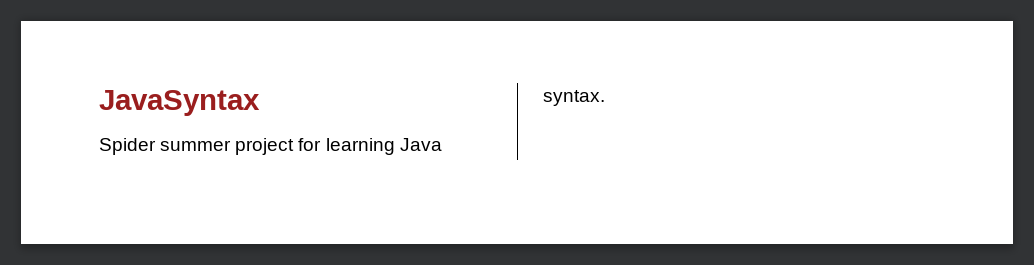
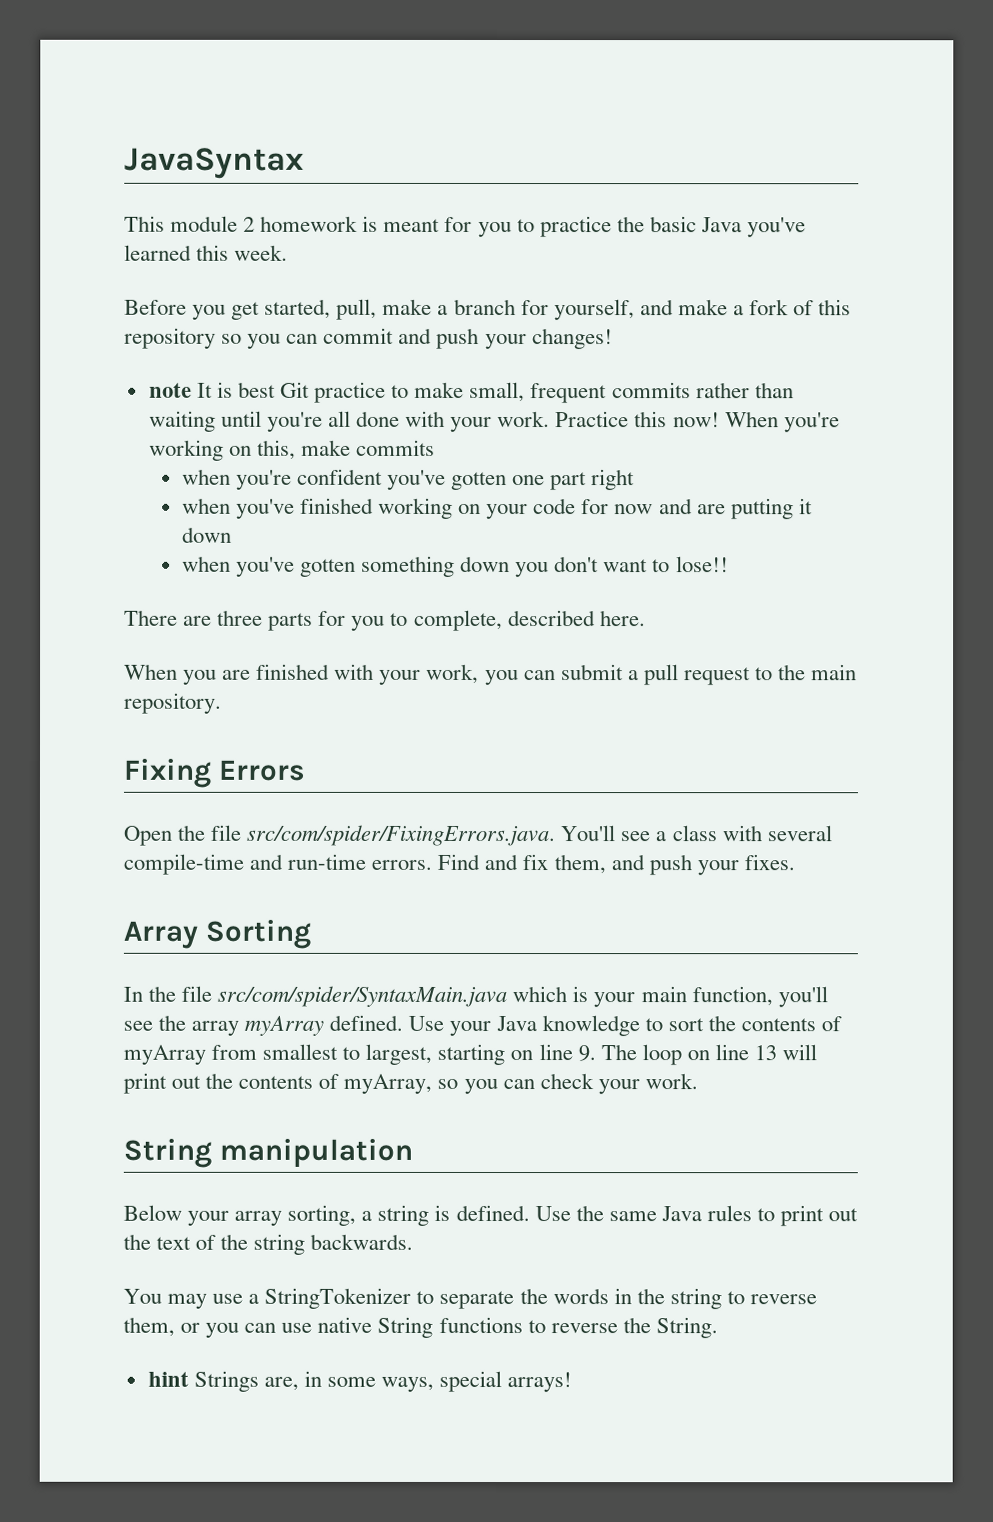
[99,138,442,155] [543,90,605,106] Spider summer project for learning Java syntax. -> [124,215,806,238] [124,244,289,261] [124,298,852,321] [124,327,613,350] [148,381,794,404] [148,410,840,433] [148,439,436,461] [181,468,636,491] [181,497,813,520] [181,526,232,543] [181,555,729,578] [124,609,646,632] [124,663,858,686] [124,692,222,714] [123,758,306,788] [123,824,832,847] [123,853,795,876] [123,919,311,949] [123,985,828,1008] [123,1014,842,1037] [123,1043,818,1066] [123,1072,698,1095] [123,1138,413,1168] [123,1204,859,1227] [123,1233,414,1255] [123,1287,817,1310] [123,1316,718,1339] [147,1370,573,1393] This module 2 homework is meant for you to practice the basic Java you've learned this week. // Before you get started, pull, make a branch for yourself, and make a fork of this repository so you can commit and push your changes! // note It is best Git practice to make small, frequent commits rather than waiting until you're all done with your work. Practice this now! When you're working on this, make commits // when you're confident you've gotten one part right // when you've finished working on your code for now and are putting it down // when you've gotten something down you don't want to lose!! // There are three parts for you to complete, described here. // When you are finished with your work, you can submit a pull request to the main repository. // Fixing Errors // Open the file src/com/spider/FixingErrors.java. You'll see a class with several compile-time and run-time errors. Find and fix them, and push your fixes. // Array Sorting // In the file src/com/spider/SyntaxMain.java which is your main function, you'll see the array myArray defined. Use your Java knowledge to sort the contents of myArray from smallest to largest, starting on line 9. The loop on line 13 will print out the contents of myArray, so you can check your work. // String manipulation // Below your array sorting, a string is defined. Use the same Java rules to print out the text of the string backwards. // You may use a StringTokenizer to separate the words in the string to reverse them, or you can use native String functions to reverse the String. // hint Strings are, in some ways, special arrays!

